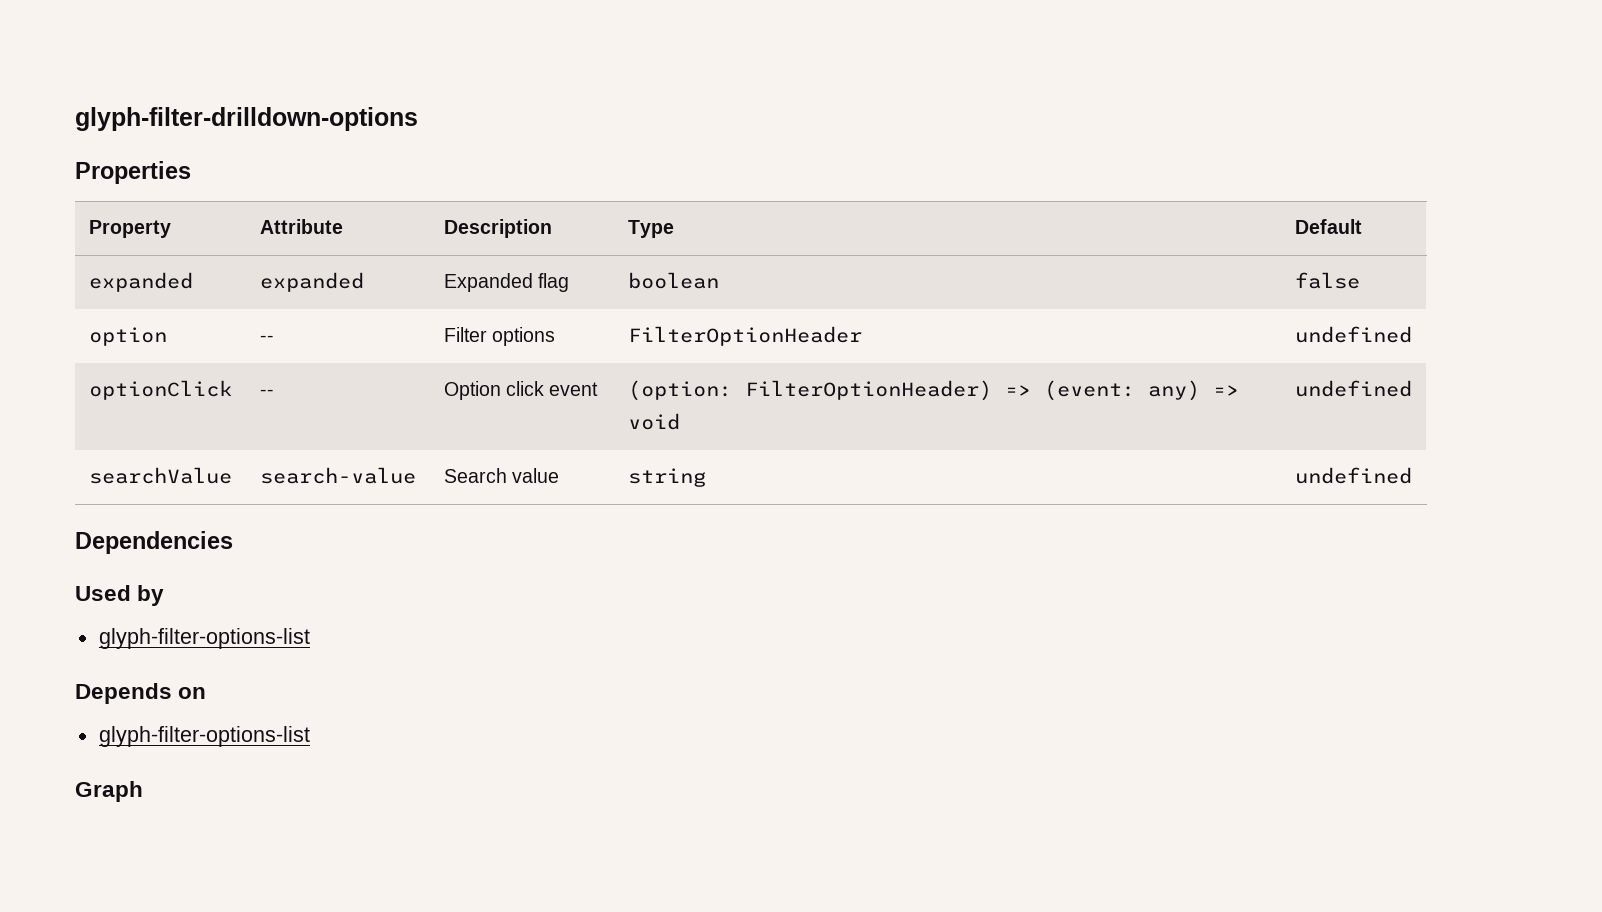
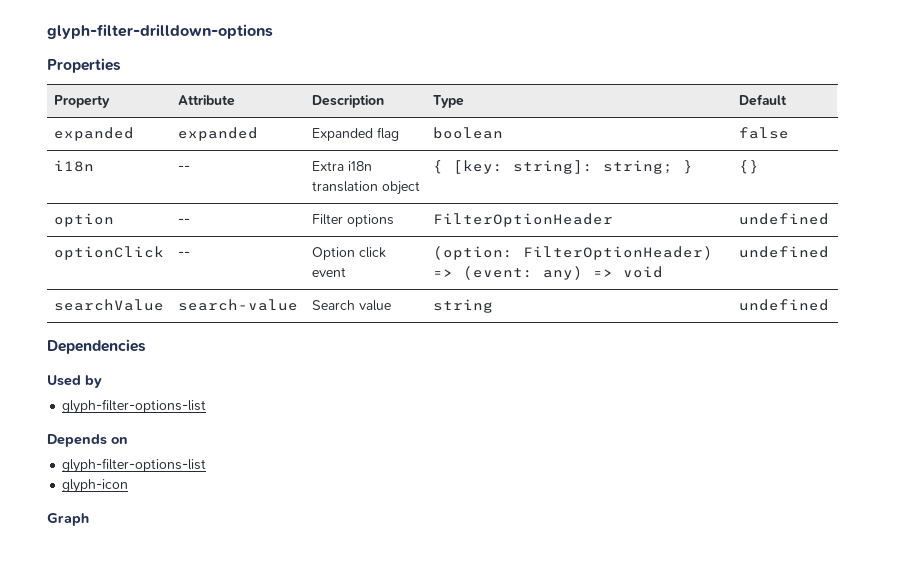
(1360, 280) none -> [53,160,94,172] [177,165,190,171] [311,161,372,171] [311,181,420,195] [432,160,693,174] [738,160,759,174] // i18n | -- | Extra i18n translation object | { [key: string]: string; } | {}
(310, 736) none -> [62,479,129,493] // glyph-icon

